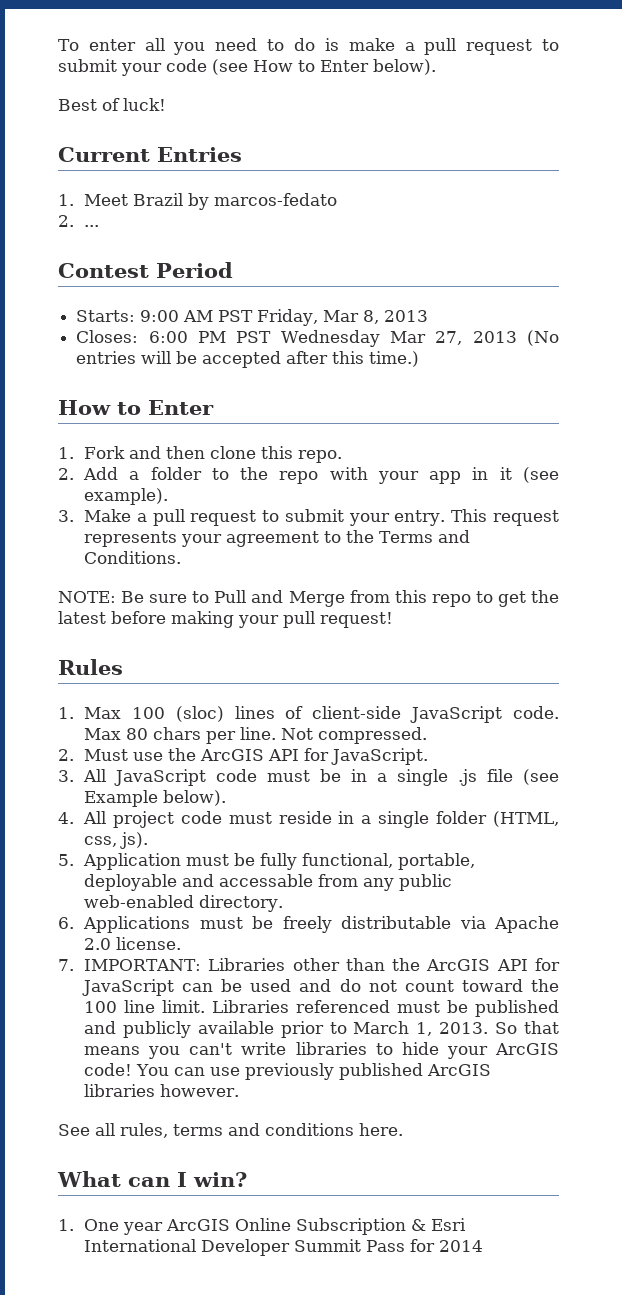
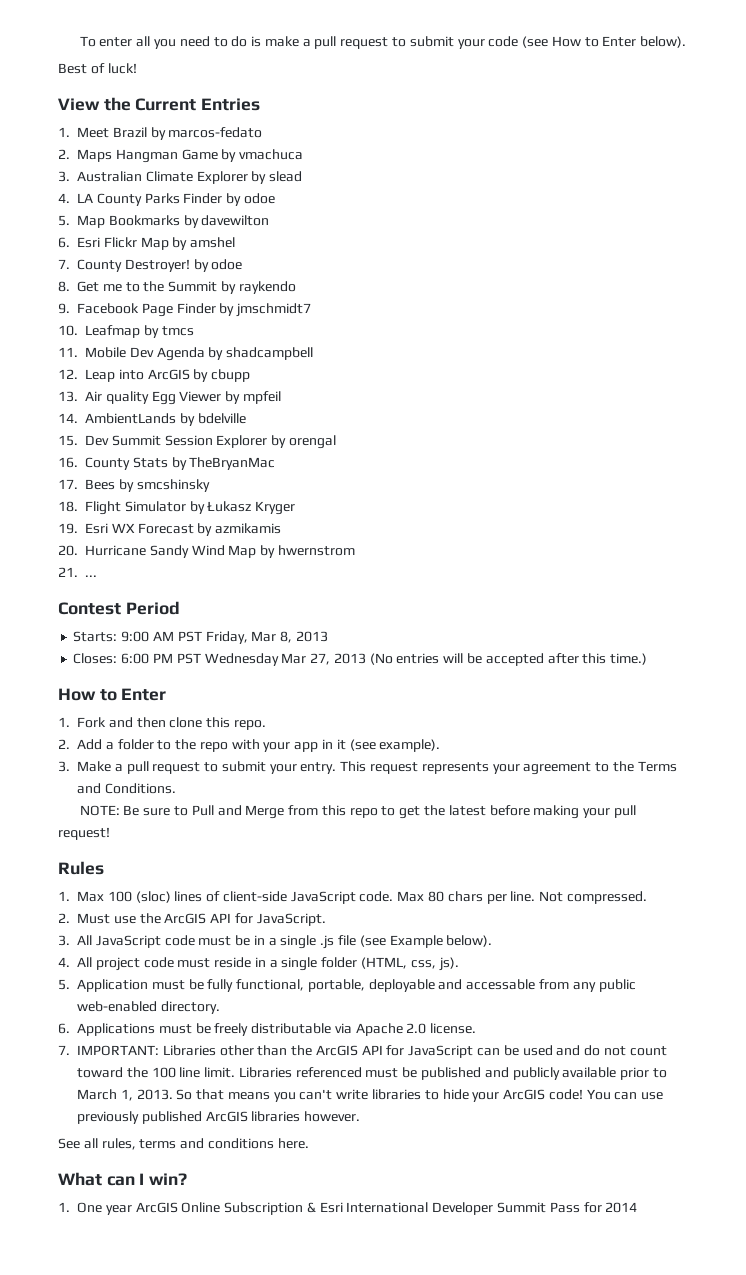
(166, 104) none -> [58,97,131,111] View the
(74, 221) none -> [77,149,304,163] [58,171,303,184] [58,193,275,206] [58,215,270,228] [58,237,236,250] [58,259,243,272] [58,281,296,294] [58,303,312,317] [58,325,194,338] [58,347,314,361] [58,369,251,382] [58,391,281,405] [58,413,246,426] [58,435,336,449] [58,457,276,470] [58,479,210,492] [58,501,296,515] [58,523,282,536] [58,545,355,558] [58,567,78,577] Maps Hangman Game by vmachuca // 3. Australian Climate Explorer by slead // 4. LA County Parks Finder by odoe // 5. Map Bookmarks by davewilton // 6. Esri Flickr Map by amshel // 7. County Destroyer! by odoe // 8. Get me to the Summit by raykendo // 9. Facebook Page Finder by jmschmidt7 // 10. Leafmap by tmcs // 11. Mobile Dev Agenda by shadcampbell // 12. Leap into ArcGIS by cbupp // 13. Air quality Egg Viewer by mpfeil // 14. AmbientLands by bdelville // 15. Dev Summit Session Explorer by orengal // 16. County Stats by TheBryanMac // 17. Bees by smcshinsky // 18. Flight Simulator by Łukasz Kryger // 19. Esri WX Forecast by azmikamis // 20. Hurricane Sandy Wind Map by hwernstrom // 21.

